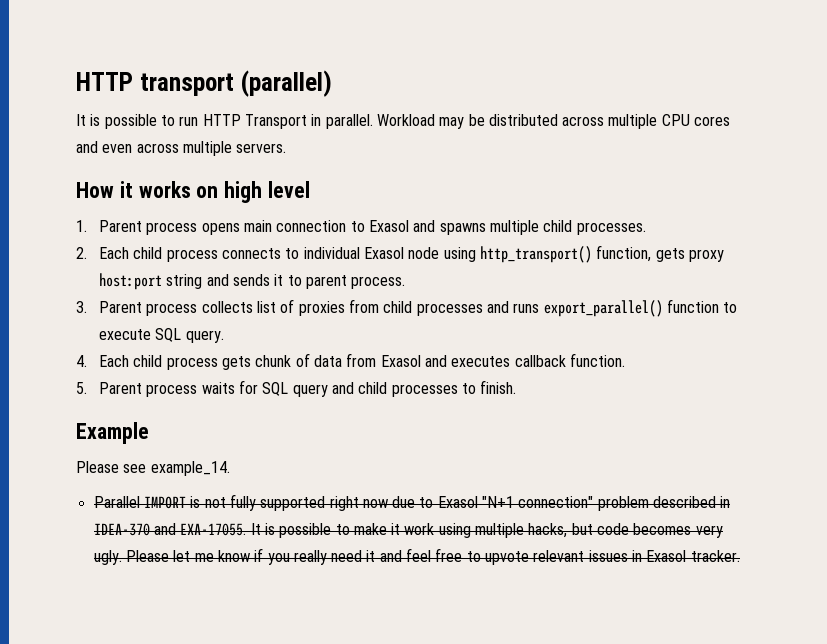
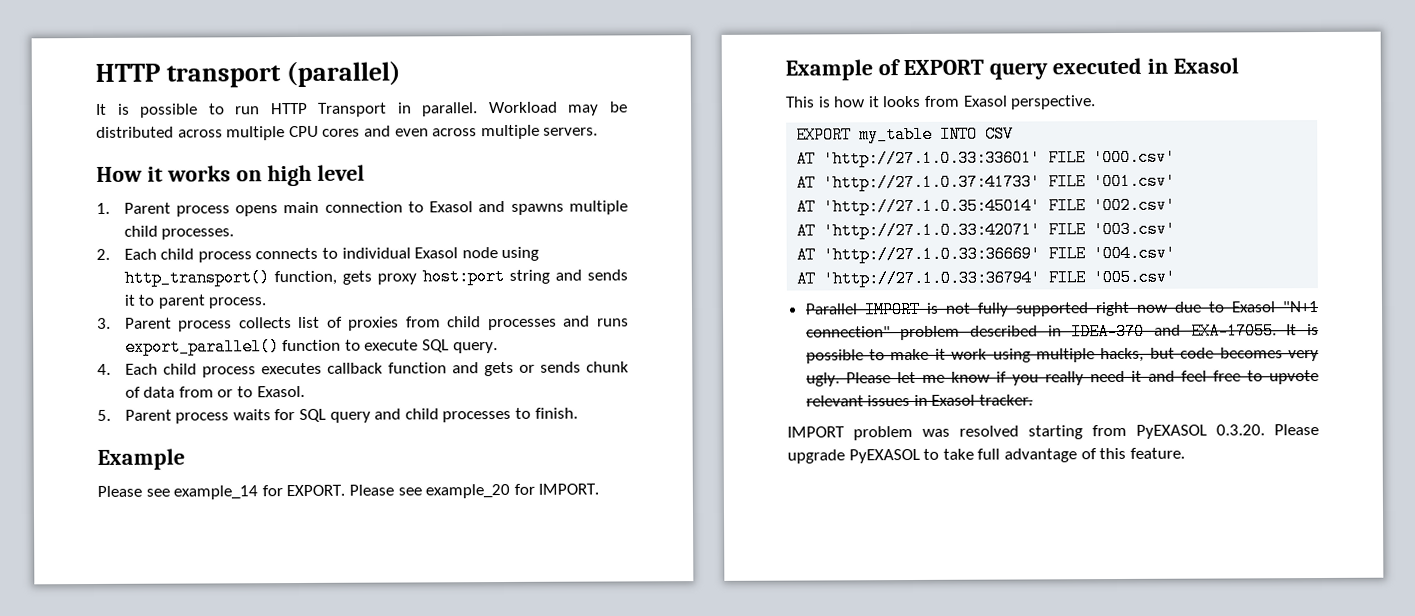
[222,353,625,370] gets chunk of data from Exasol and executes callback function. -> [260,361,630,377] [124,385,305,398] executes callback function and gets or sends chunk of data from or to Exasol.
[150,461,230,476] example_14. -> [173,483,600,500] [785,57,1239,81] [785,95,1097,110] [796,125,1015,144] [796,148,1177,168] [796,172,1177,192] [796,196,1177,216] [796,220,1177,240] [796,244,1177,264] [796,268,1177,288] example_14 for EXPORT. Please see example_20 for IMPORT. // Example of EXPORT query executed in Exasol // This is how it looks from Exasol perspective. // EXPORT my_table INTO CSV // AT 'http://27.1.0.33:33601' FILE '000.csv' // AT 'http://27.1.0.37:41733' FILE '001.csv' // AT 'http://27.1.0.35:45014' FILE '002.csv' // AT 'http://27.1.0.33:42071' FILE '003.csv' // AT 'http://27.1.0.33:36669' FILE '004.csv' // AT 'http://27.1.0.33:36794' FILE '005.csv'
(740, 556) none -> [787,424,1319,441] [787,447,1185,464] // IMPORT problem was resolved starting from PyEXASOL 0.3.20. Please upgrade PyEXASOL to take full advantage of this feature.

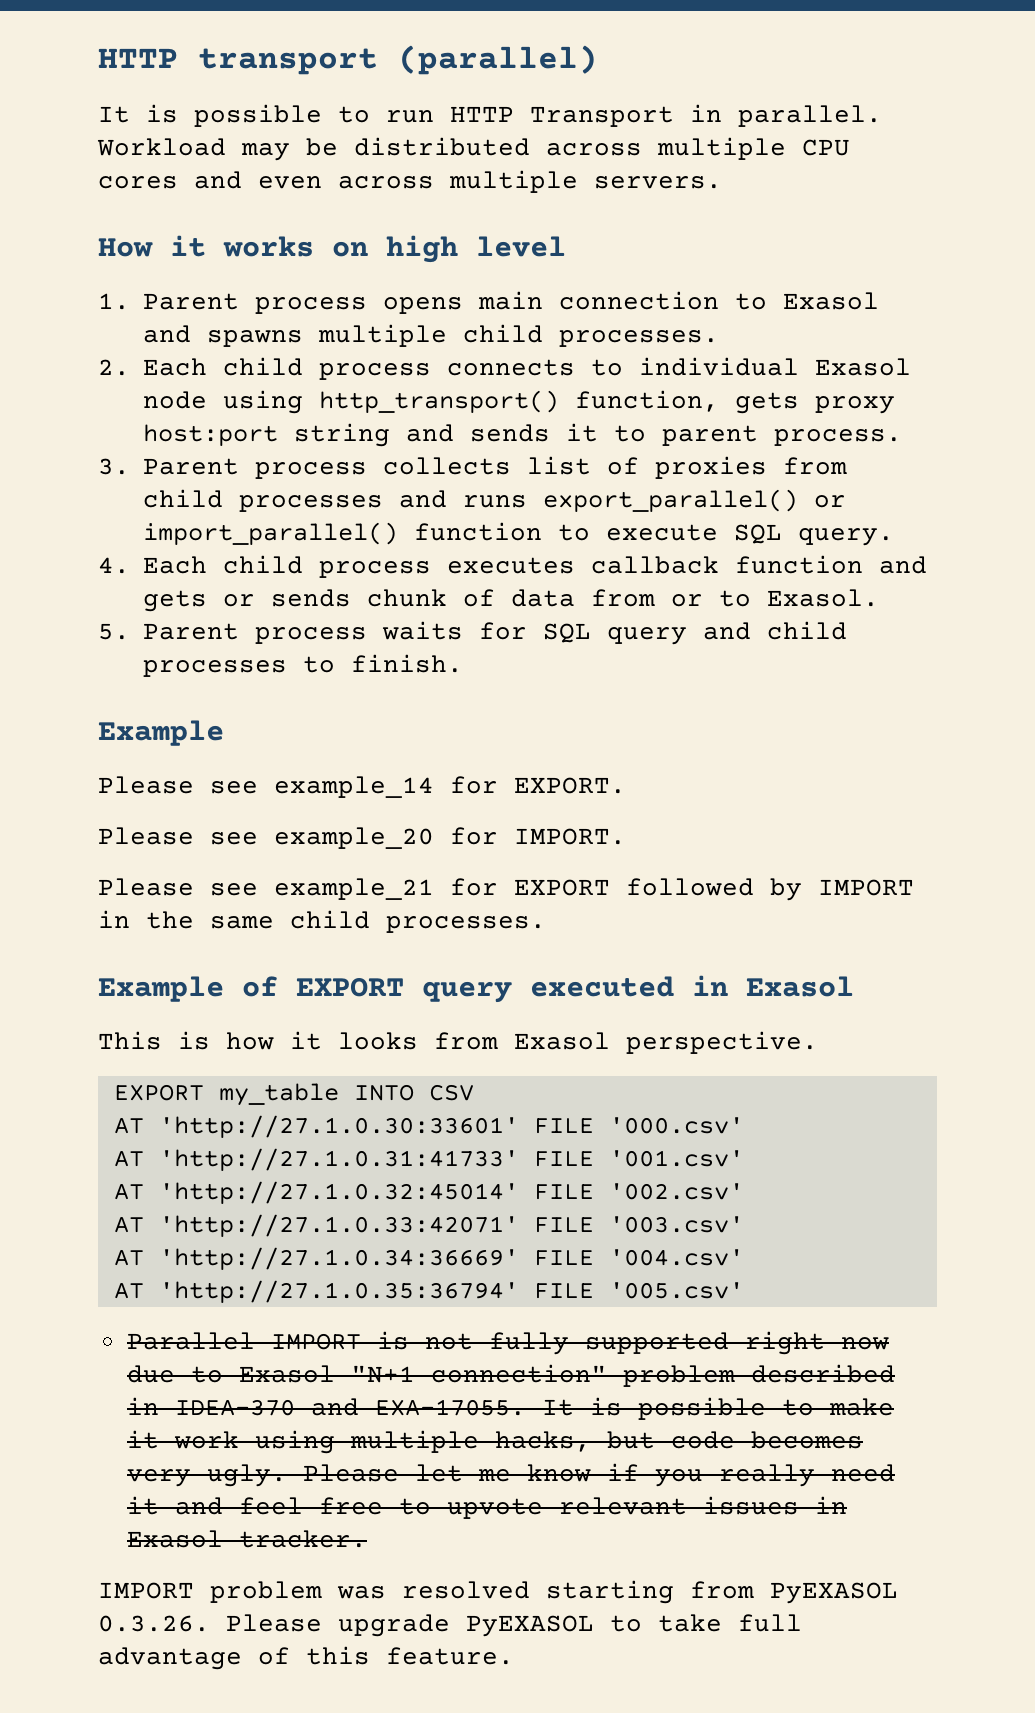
(280, 347) none -> [814,495,846,508] [143,522,398,545] or import_parallel()
(346, 490) none -> (626, 785) //
(600, 489) none -> [98,878,914,901] [98,910,546,933] // Please see example_21 for EXPORT followed by IMPORT in the same child processes.
[823,149,1042,168] 'http://27.1.0.33:33601' -> [158,1115,519,1138] 'http://27.1.0.30:33601'
[823,173,1042,192] 'http://27.1.0.37:41733' -> [158,1148,519,1171] 'http://27.1.0.31:41733'
[823,197,1042,216] 'http://27.1.0.35:45014' -> [158,1181,519,1204] 'http://27.1.0.32:45014'
[823,245,1042,264] 'http://27.1.0.33:36669' -> [158,1247,519,1270] 'http://27.1.0.34:36669'
[823,269,1042,288] 'http://27.1.0.33:36794' -> [158,1280,519,1303] 'http://27.1.0.35:36794'
[1216,424,1265,436] 0.3.20. -> [98,1615,210,1632] 0.3.26.

